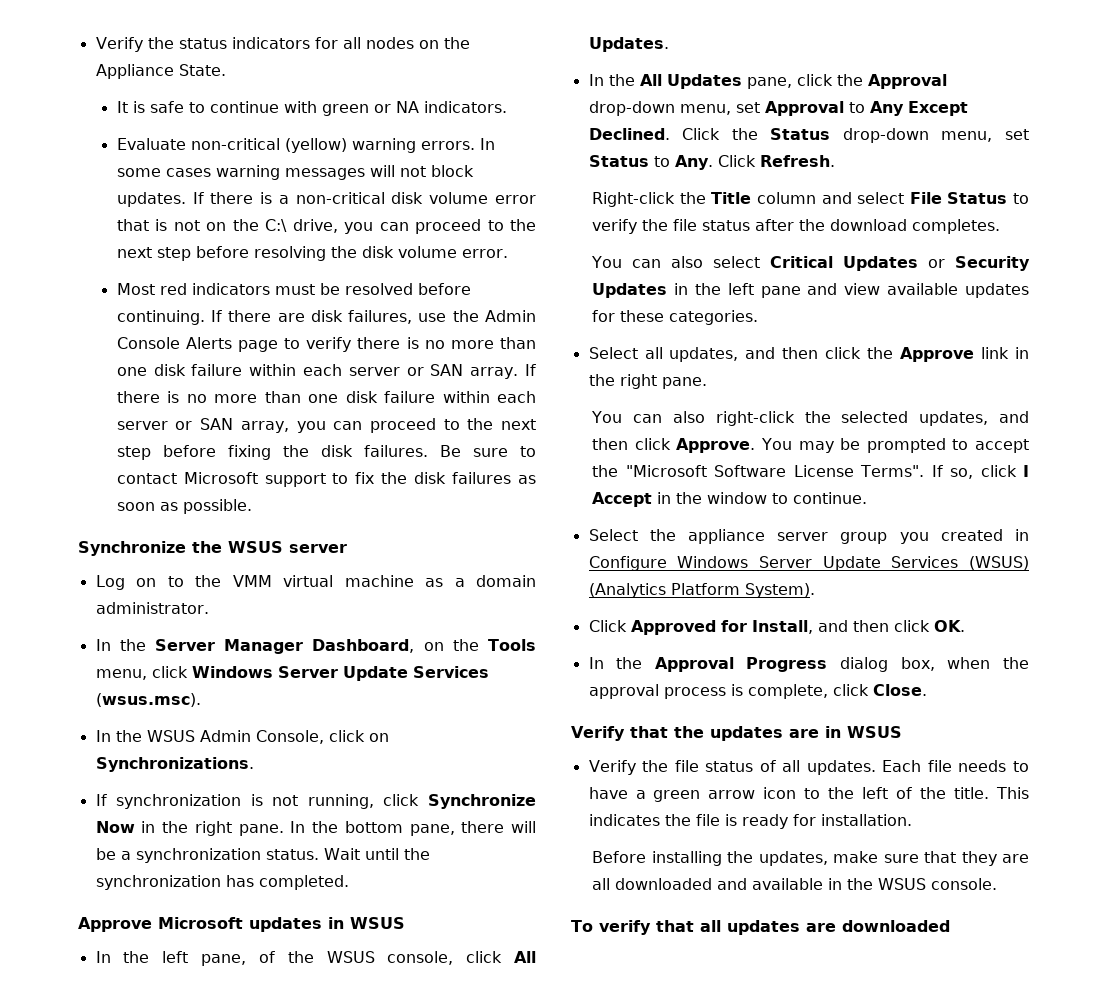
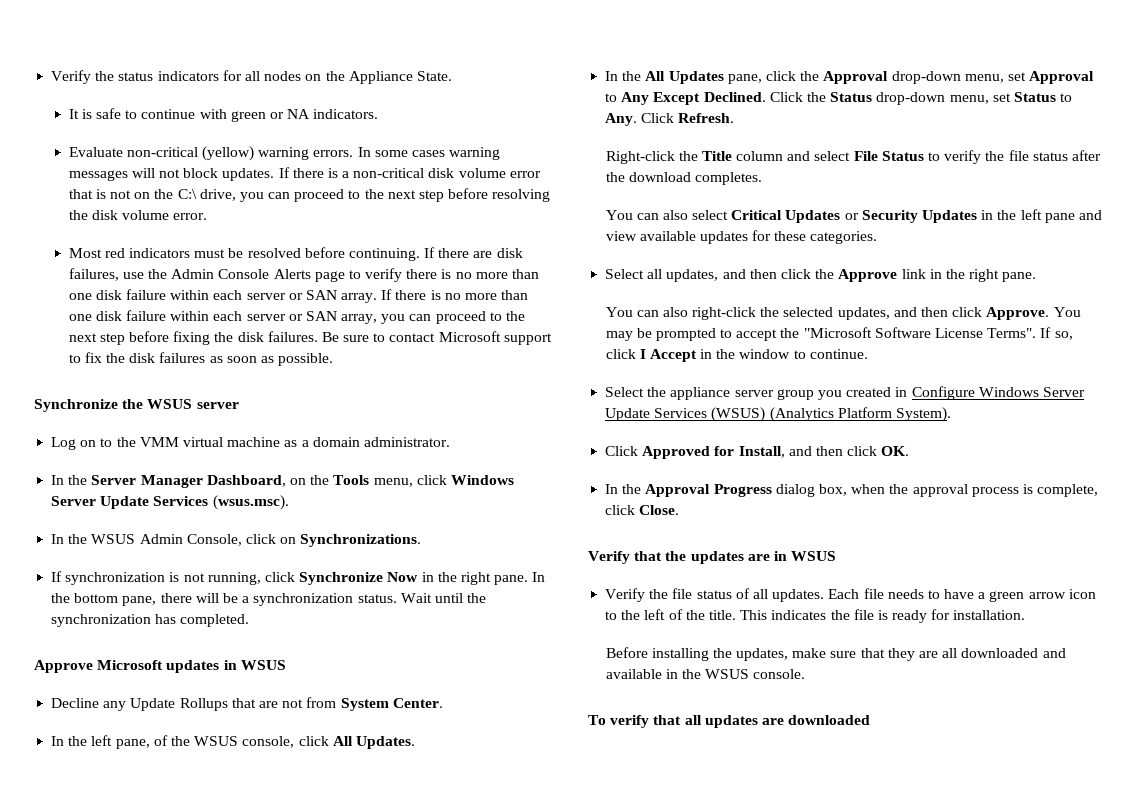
(405, 923) none -> [51,697,443,711] // Decline any Update Rollups that are not from System Center.

